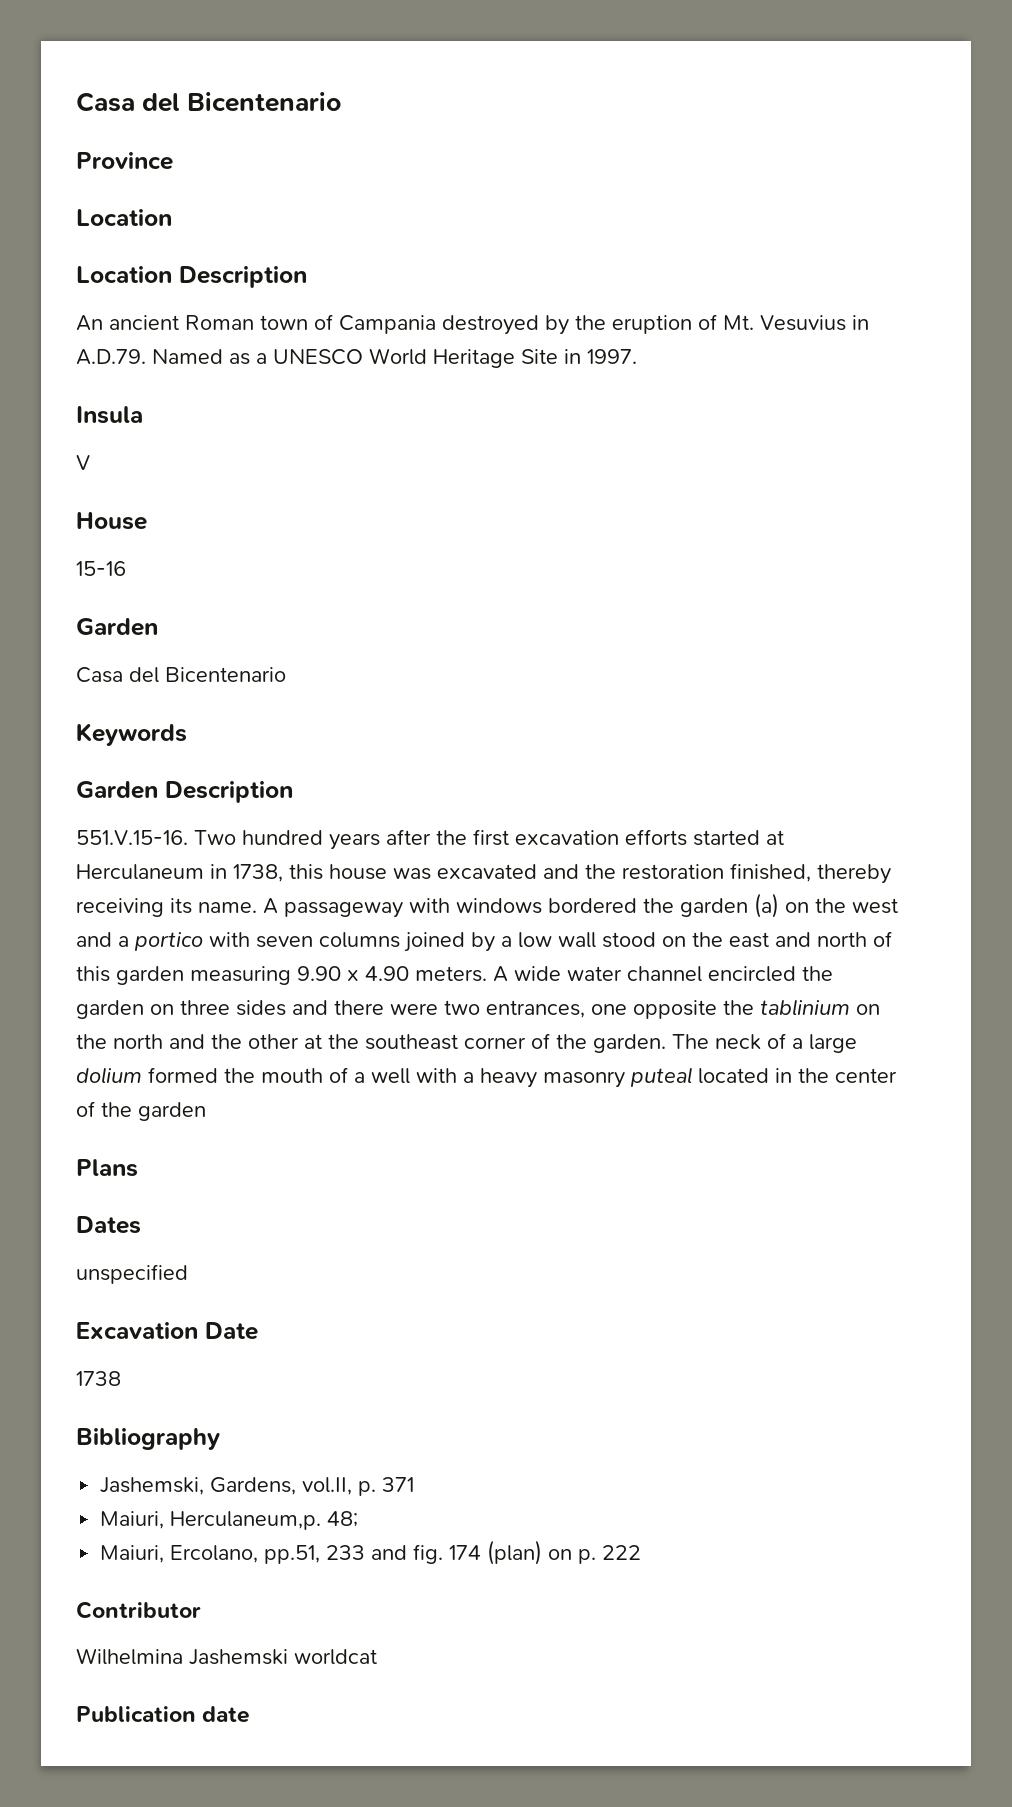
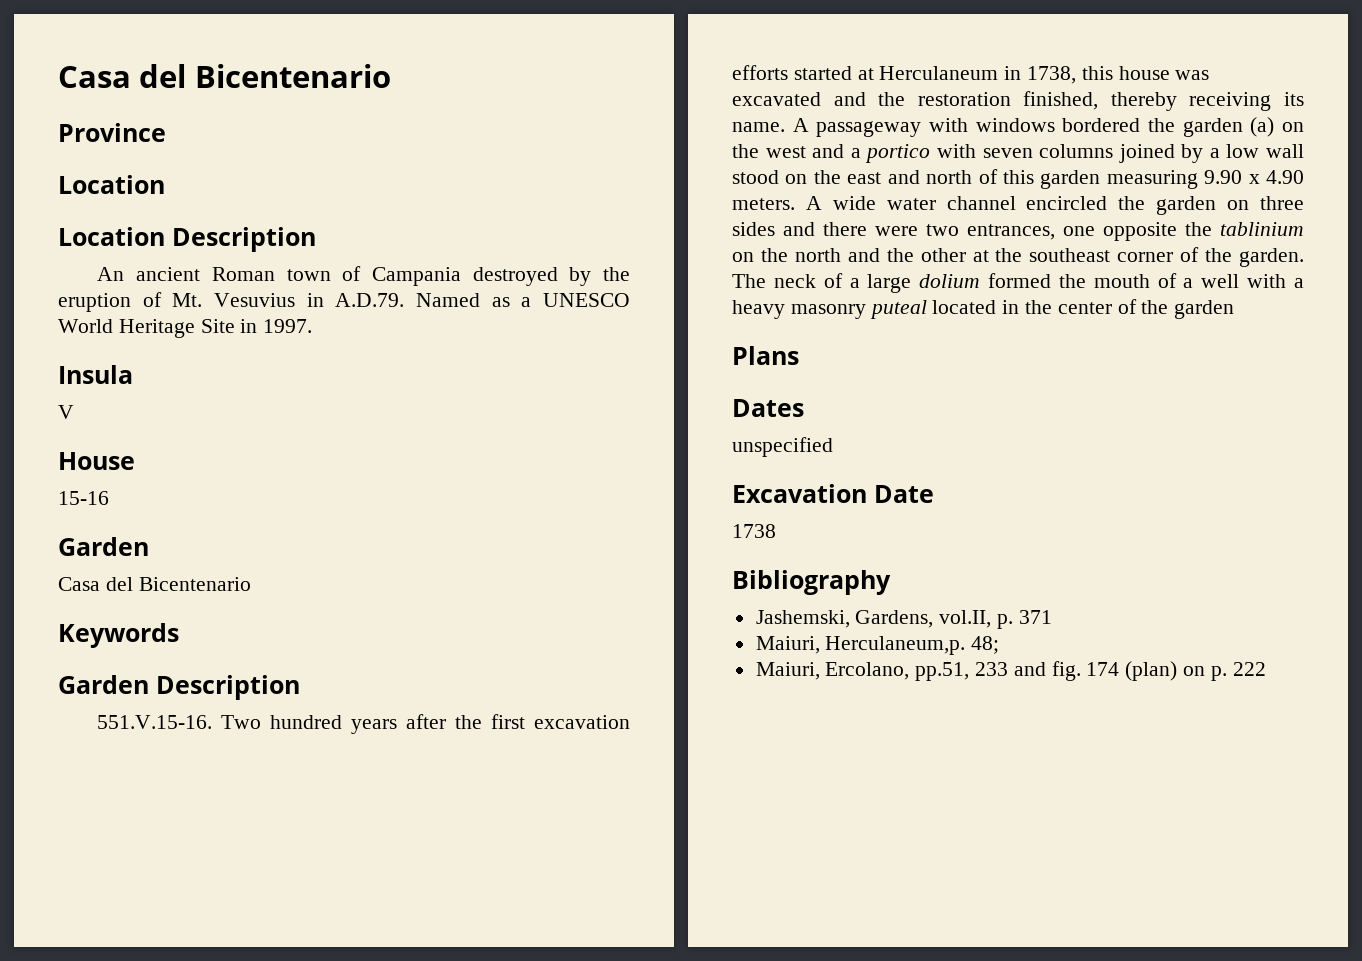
[76,1601,201,1619] [76,1648,377,1665] [76,1706,251,1723] // Contributor // Wilhelmina Jashemski worldcat // Publication date -> (1266, 669) none

